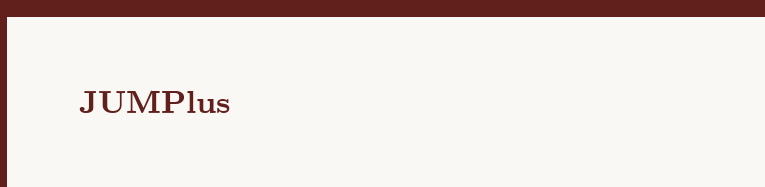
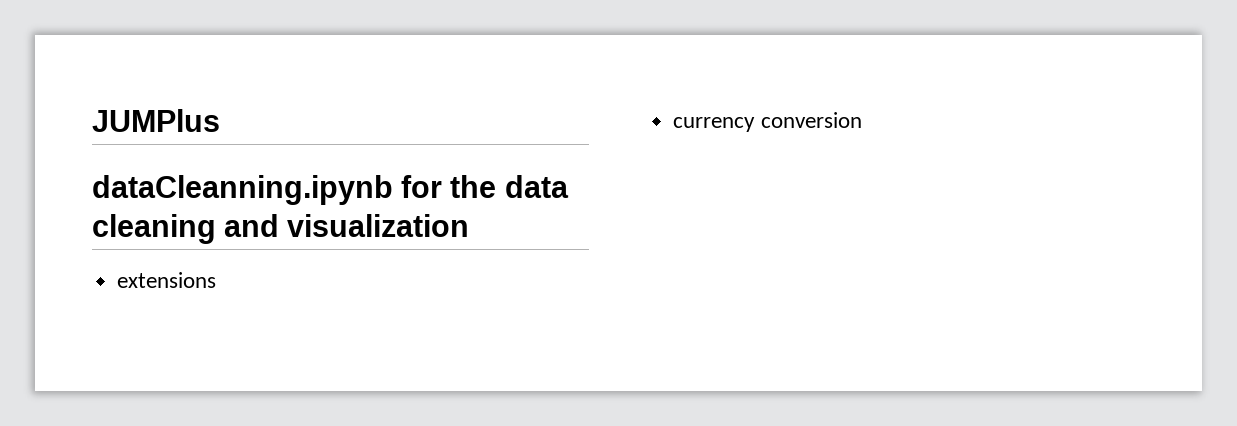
(231, 101) none -> [92,175,569,205] [92,214,470,244] [117,272,217,288] [673,112,862,132] // dataCleanning.ipynb for the data cleaning and visualization // extensions // currency conversion

